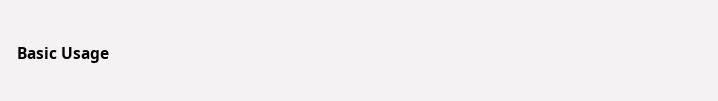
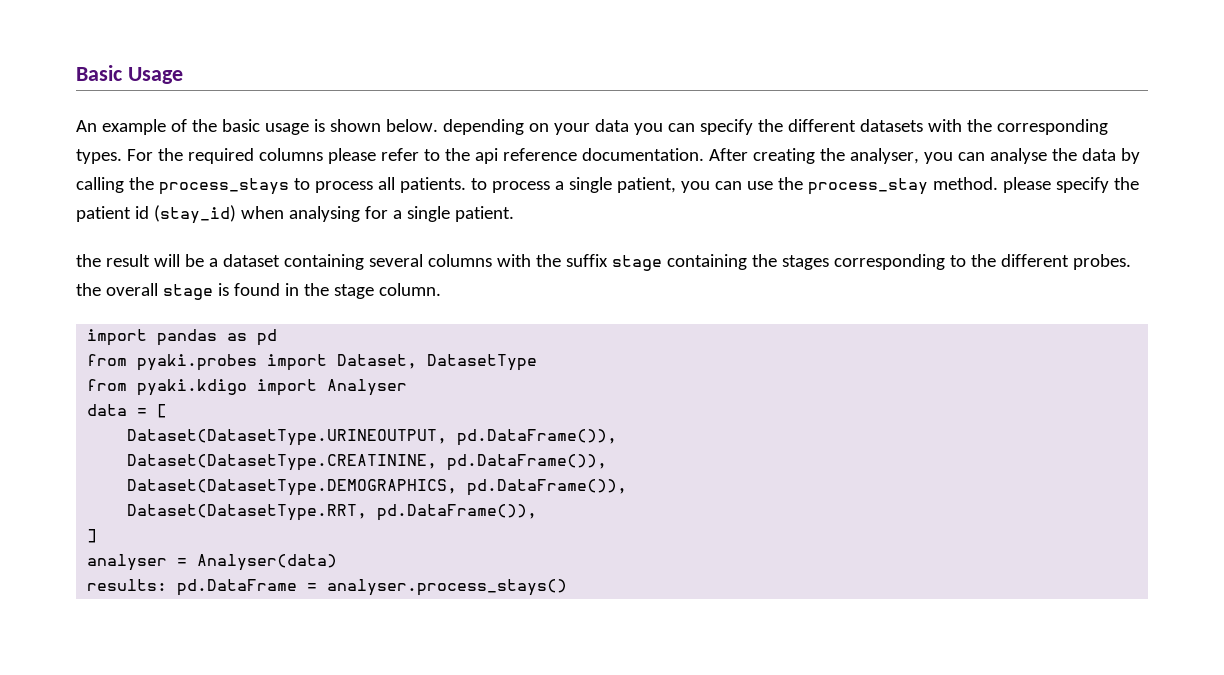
(110, 55) none -> [76,119,1108,135] [76,148,1140,164] [76,177,1139,195] [76,205,514,224] [76,254,1131,271] [76,283,441,300] [87,329,278,346] [87,354,538,371] [87,379,408,396] [87,404,168,418] [127,429,618,446] [127,454,608,471] [127,479,628,496] [127,504,538,521] [87,529,98,543] [87,554,338,571] [87,579,568,596] // An example of the basic usage is shown below. depending on your data you can specify the different datasets with the corresponding types. For the required columns please refer to the api reference documentation. After creating the analyser, you can analyse the data by calling the process_stays to process all patients. to process a single patient, you can use the process_stay method. please specify the patient id (stay_id) when analysing for a single patient. // the result will be a dataset containing several columns with the suffix stage containing the stages corresponding to the different probes. the overall stage is found in the stage column. // import pandas as pd // from pyaki.probes import Dataset, DatasetType // from pyaki.kdigo import Analyser // data = [ // Dataset(DatasetType.URINEOUTPUT, pd.DataFrame()), // Dataset(DatasetType.CREATININE, pd.DataFrame()), // Dataset(DatasetType.DEMOGRAPHICS, pd.DataFrame()), // Dataset(DatasetType.RRT, pd.DataFrame()), // ] // analyser = Analyser(data) // results: pd.DataFrame = analyser.process_stays()

